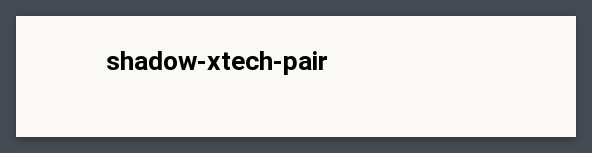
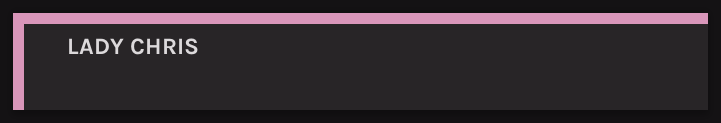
[106,51,328,75] shadow-xtech-pair -> [67,38,200,55] LADY CHRIS

